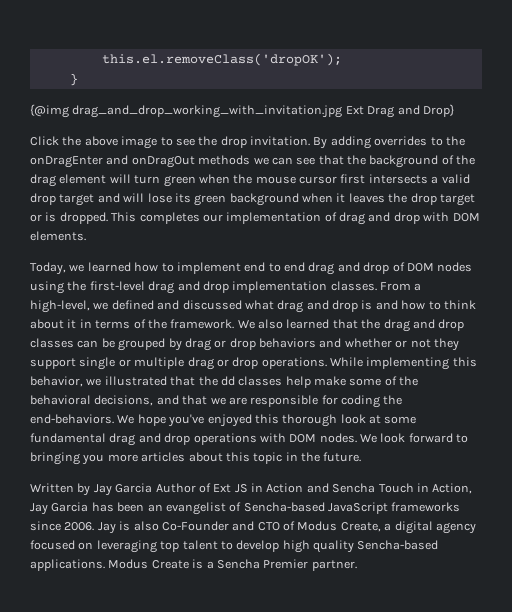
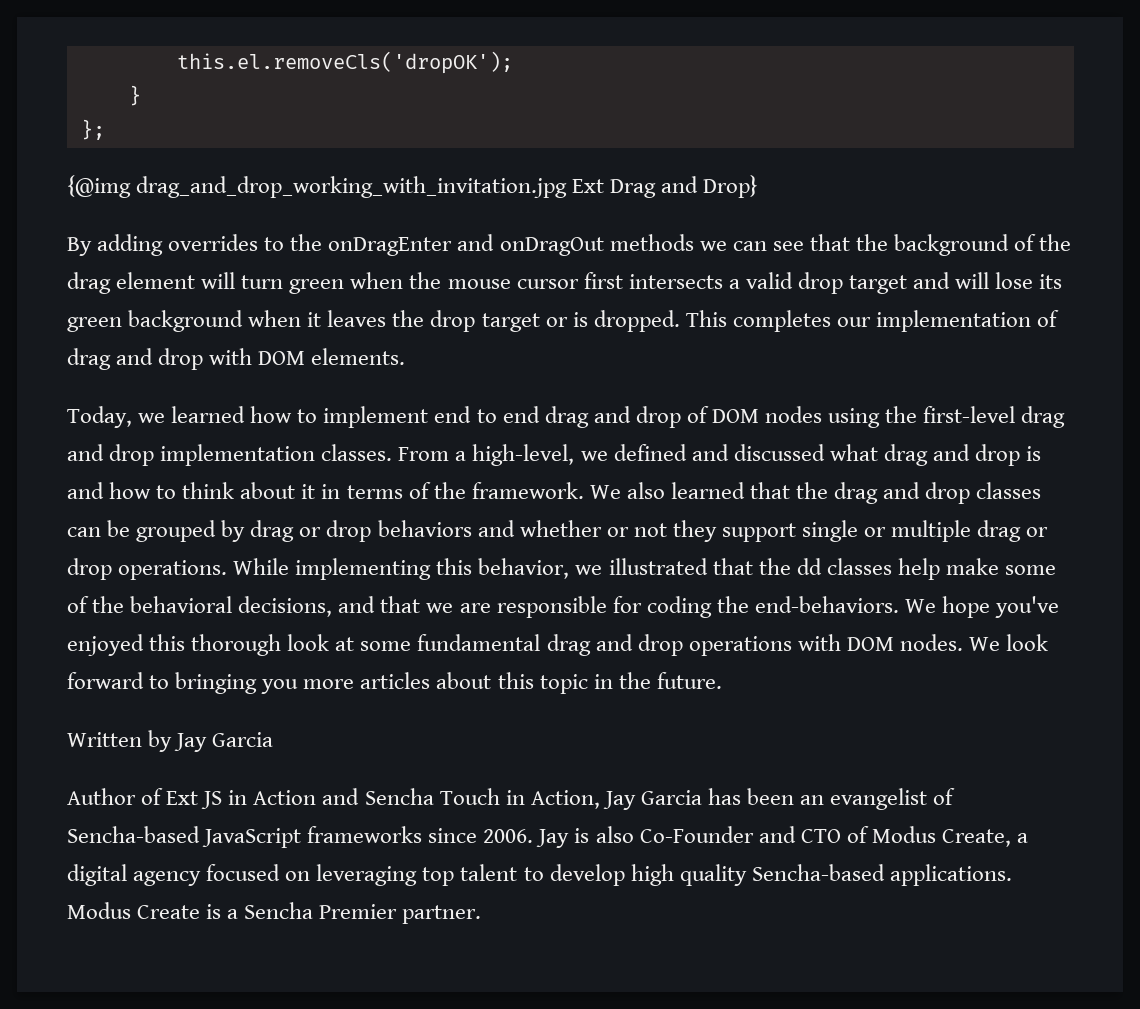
[101,53,342,66] this.el.removeClass('dropOK'); -> [176,51,513,74] this.el.removeCls('dropOK');
(78, 79) none -> [80,119,105,140] // };
[30,136,310,149] Click the above image to see the drop invitation. -> (759, 186) none
(153, 488) none -> (274, 739) //

